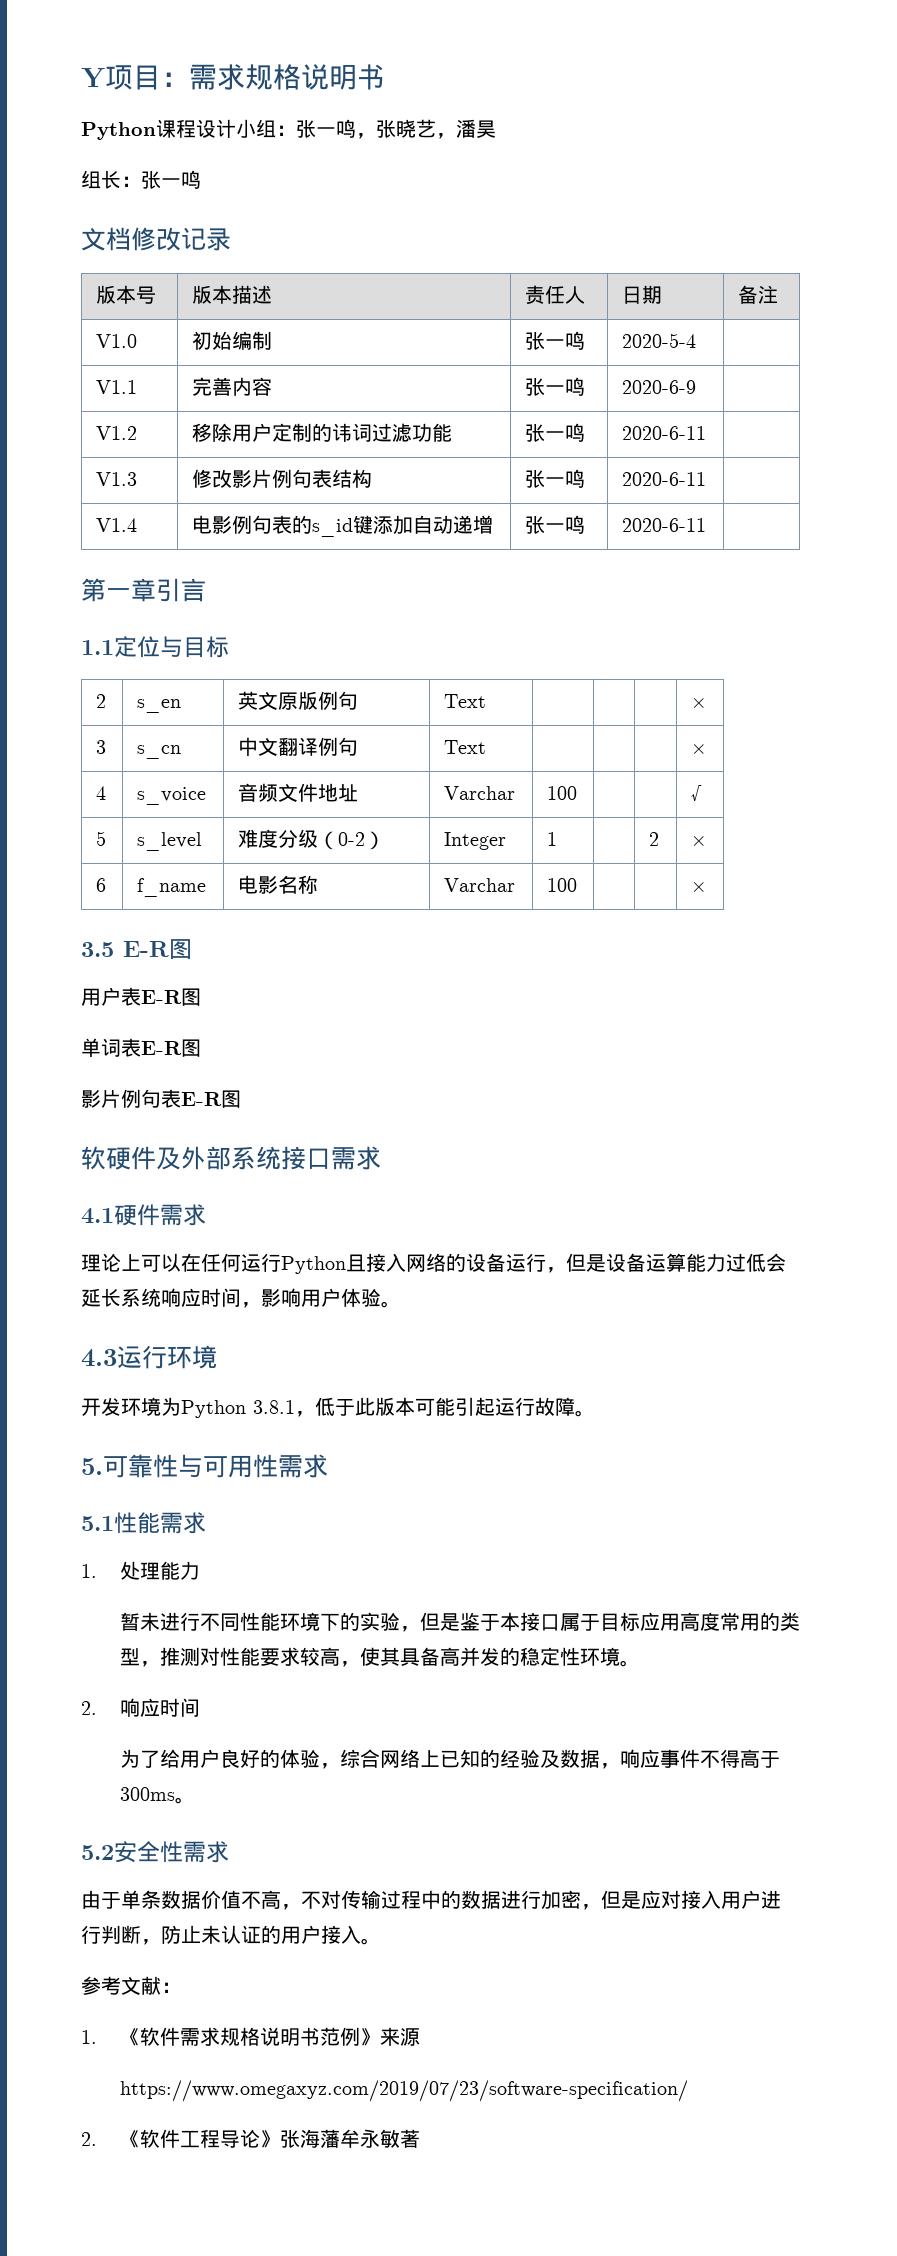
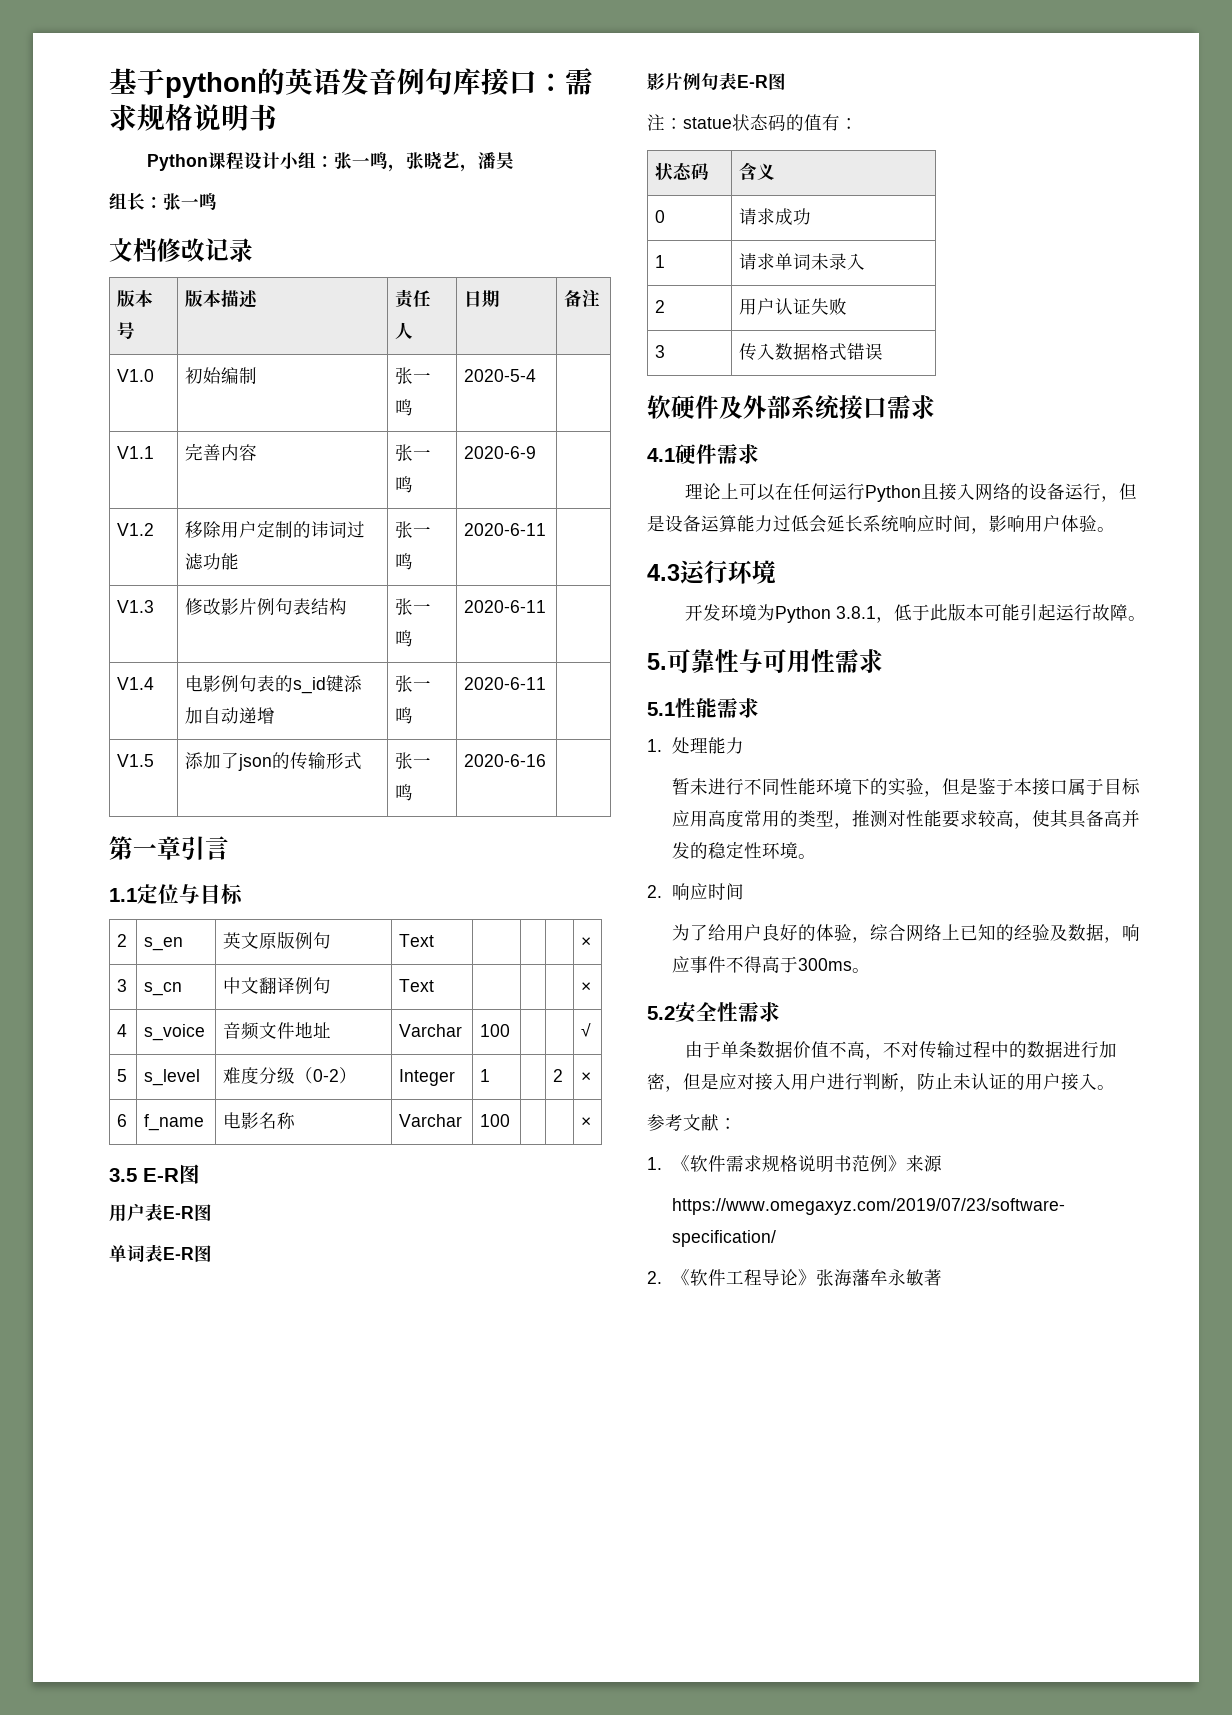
[81,65,161,90] Y项目 -> [109,68,537,98] 基于python的英语发音例句库接口
(707, 525) none -> [117,754,155,767] [185,752,363,771] [395,752,432,769] [395,784,414,801] [464,754,547,767] // V1.5 | 添加了json的传输形式 | 张一鸣 | 2020-6-16 |
(241, 1099) none -> [647,114,858,131] [655,162,710,180] [739,162,776,180] [655,210,666,223] [739,208,812,225] [655,255,666,268] [739,253,866,270] [655,300,666,313] [739,298,848,315] [655,345,666,358] [739,342,884,361] // 注：statue状态码的值有： // 状态码 | 含义 // 0 | 请求成功 // 1 | 请求单词未录入 // 2 | 用户认证失败 // 3 | 传入数据格式错误

